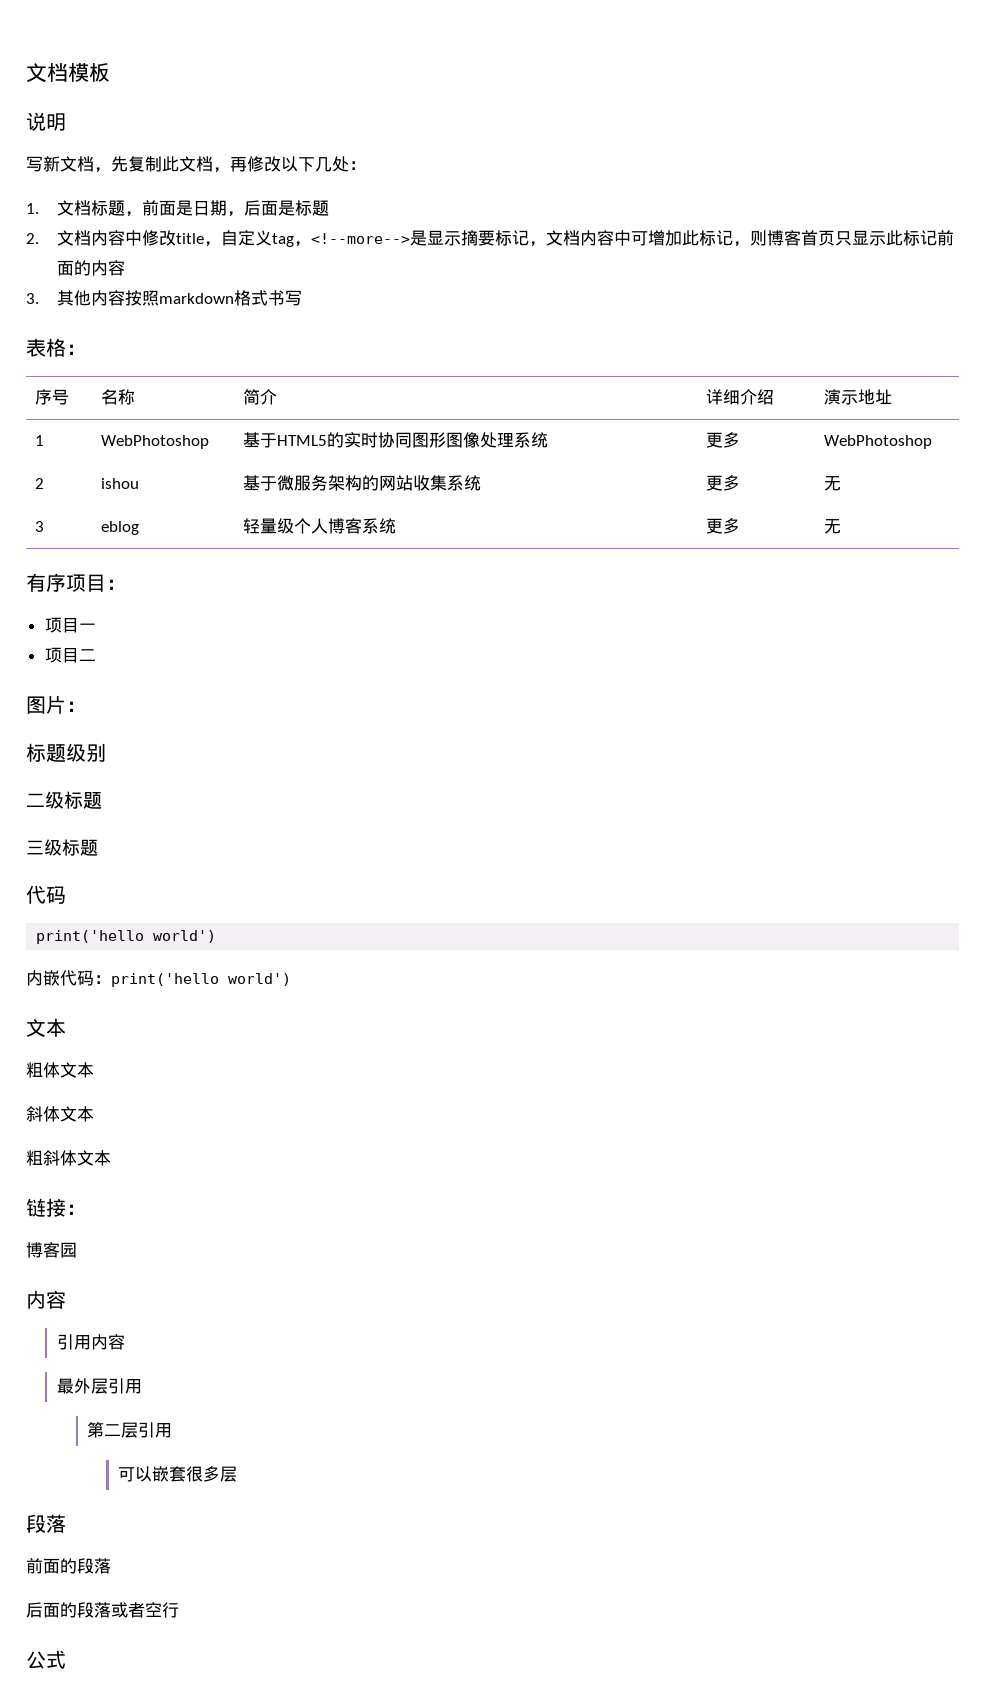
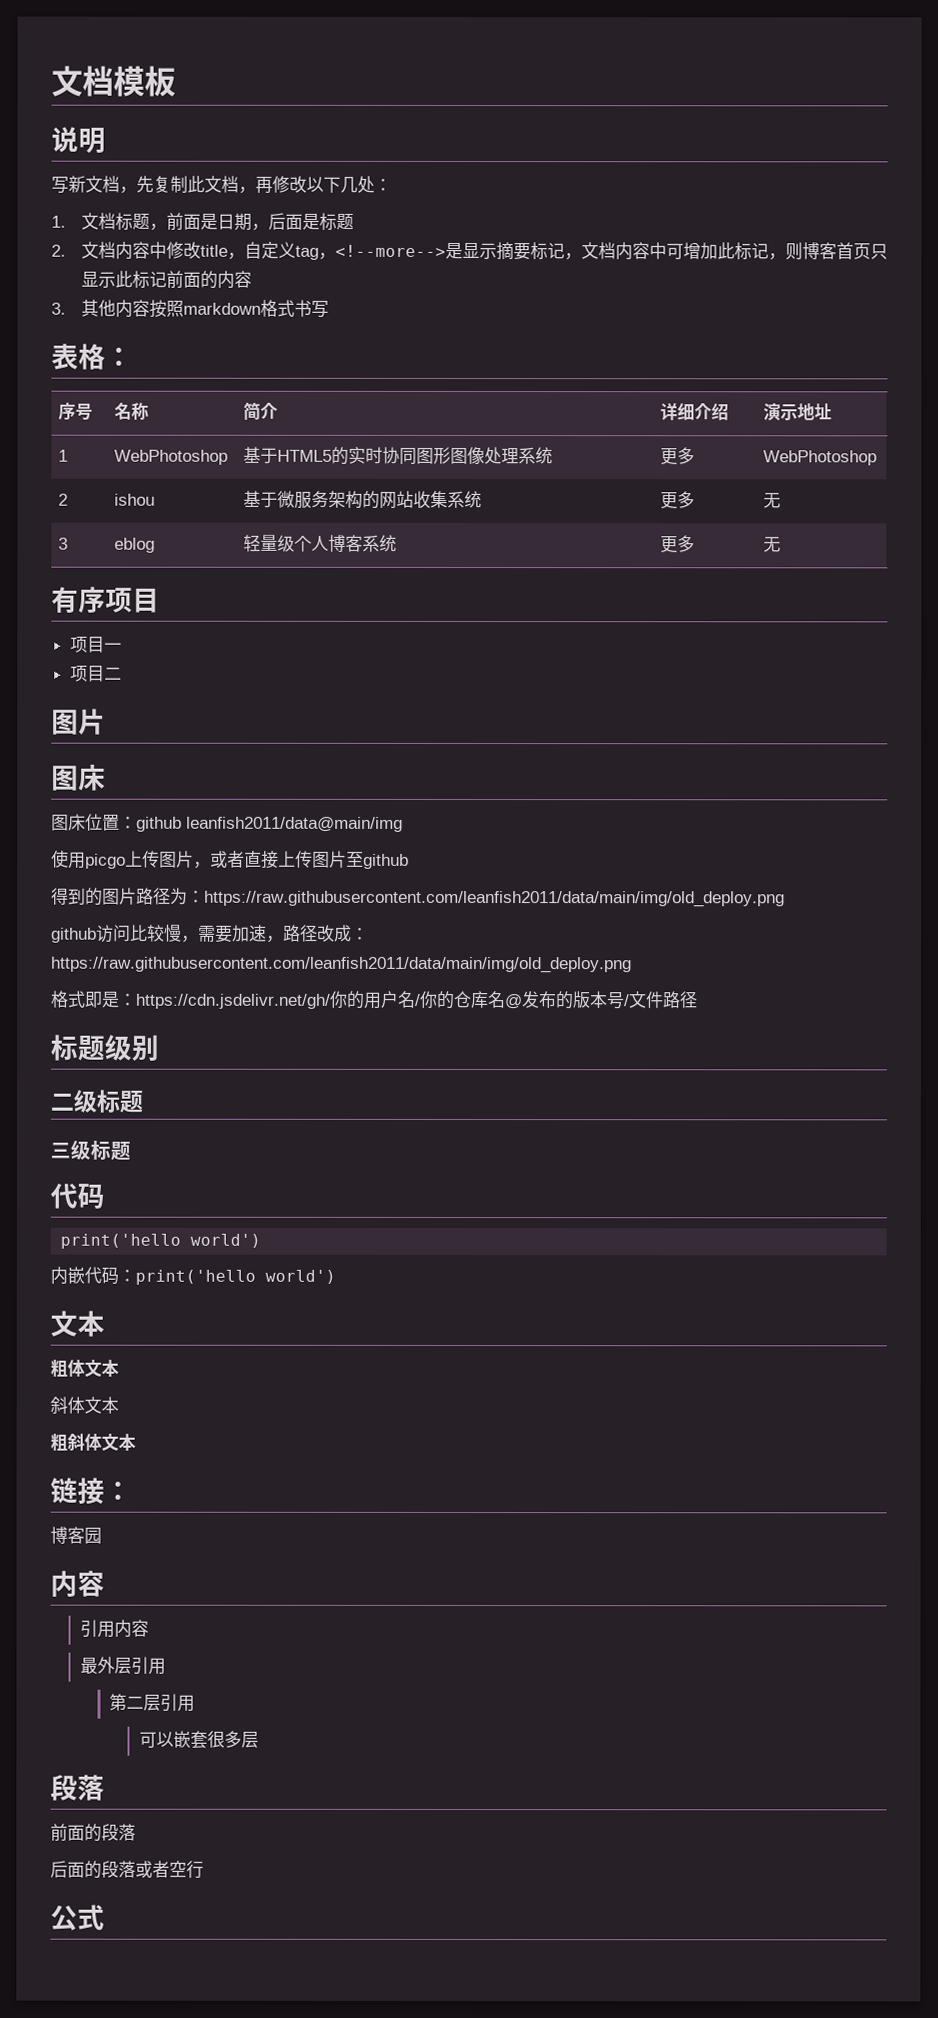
[106,579,126,590] ： -> (160, 600) none
[66,701,86,712] ： -> [51,764,106,791] [51,813,403,832] [51,849,409,869] [51,887,785,908] [51,923,369,943] [51,956,632,974] [51,990,698,1010] // 图床 // 图床位置：github leanfish2011/data@main/img // 使用picgo上传图片，或者直接上传图片至github // 得到的图片路径为：https://raw.githubusercontent.com/leanfish2011/data/main/img/old_deploy.png // github访问比较慢，需要加速，路径改成：https://raw.githubusercontent.com/leanfish2011/data/main/img/old_deploy.png // 格式即是：https://cdn.jsdelivr.net/gh/你的用户名/你的仓库名@发布的版本号/文件路径

